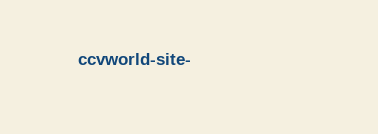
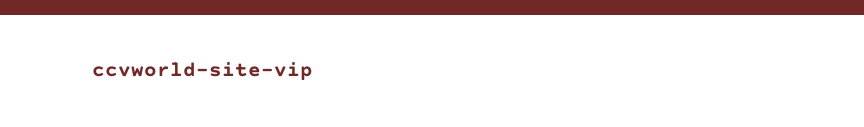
[78,53,191,65] ccvworld-site- -> [92,62,313,80] ccvworld-site-vip

